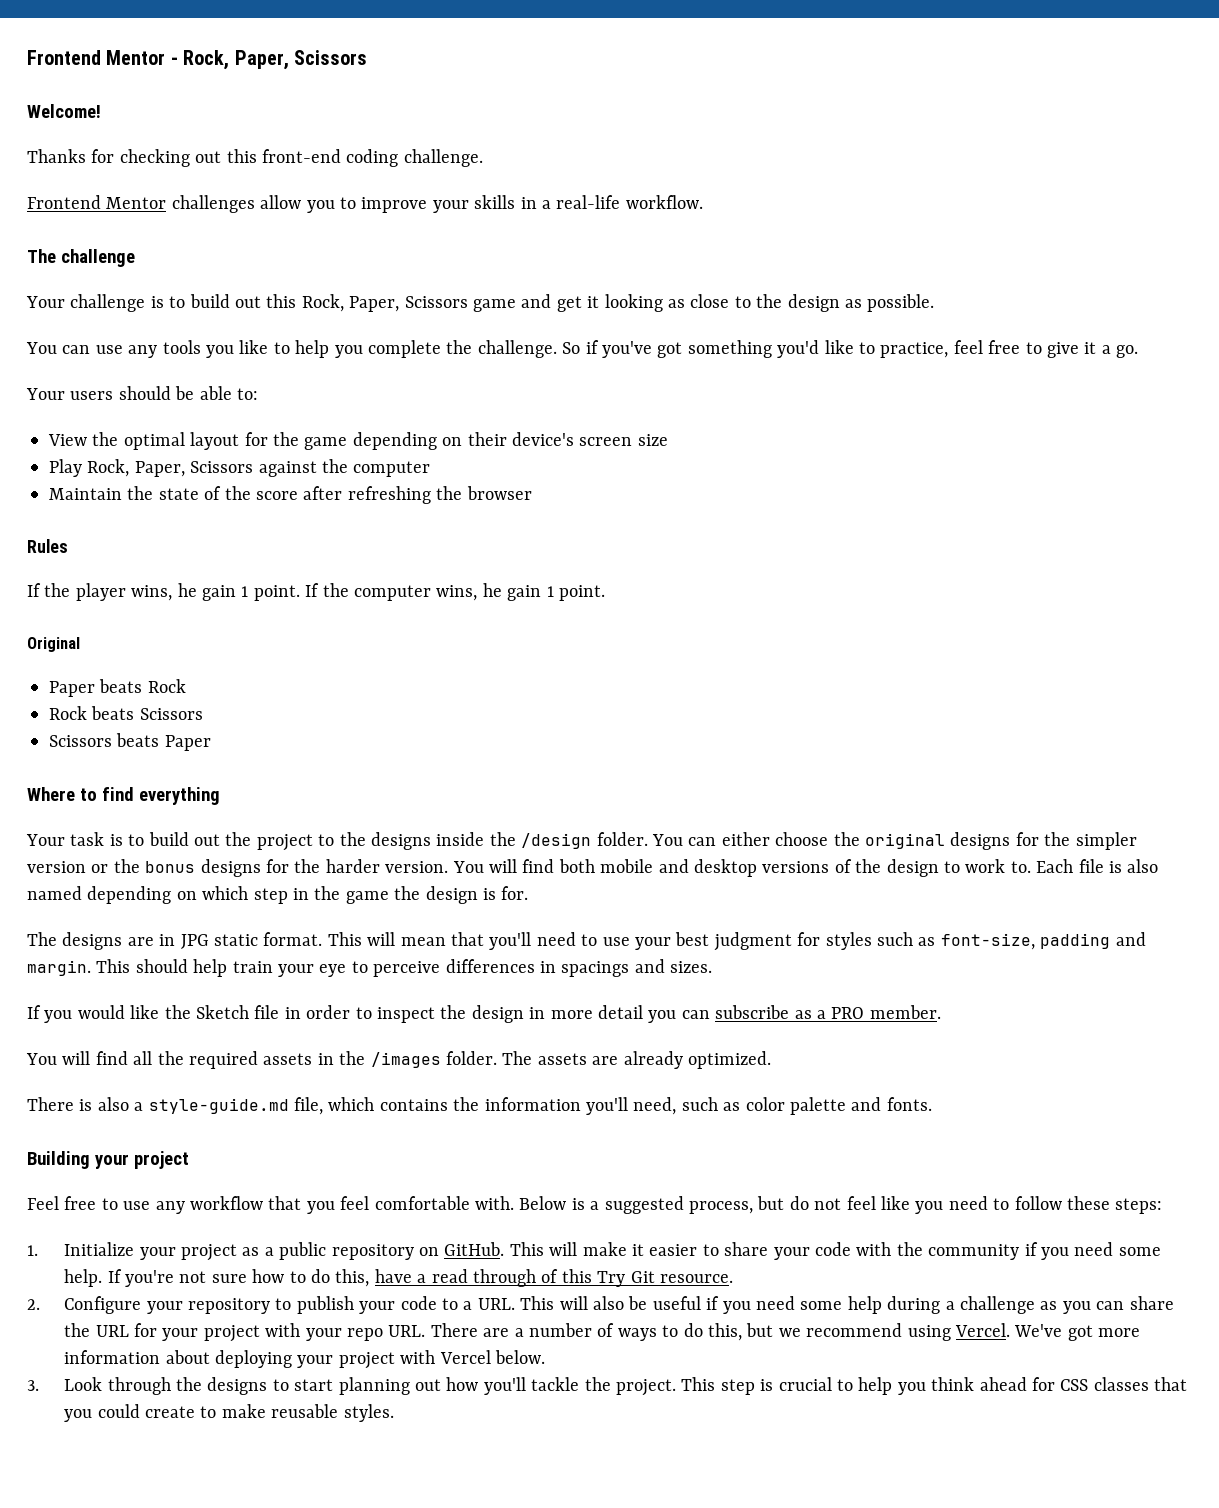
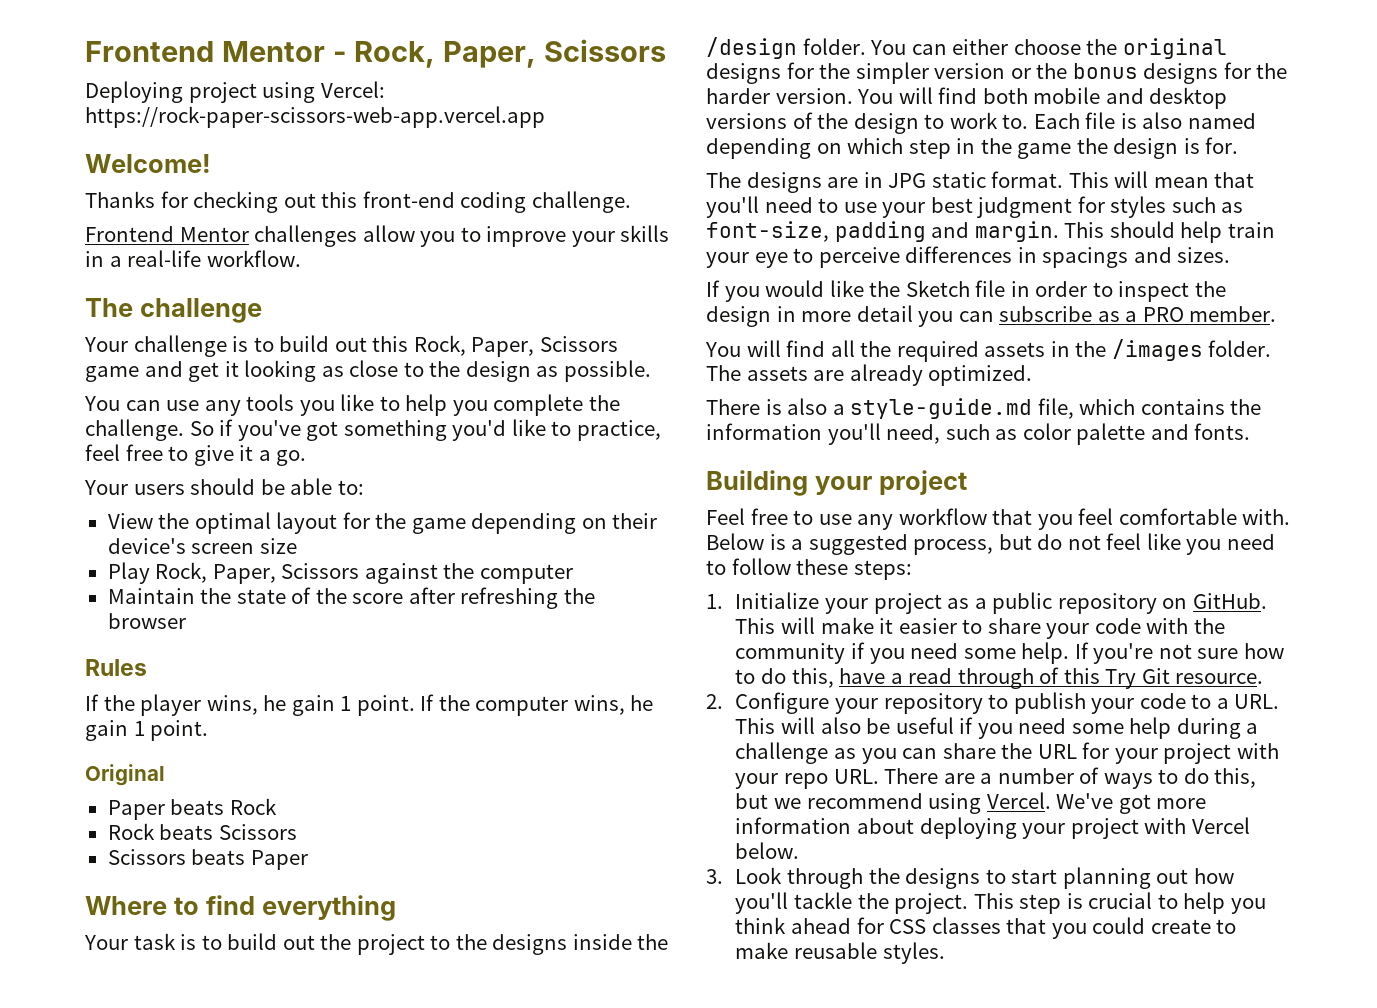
(367, 57) none -> [85,81,385,103] [85,106,545,128] // Deploying project using Vercel: https://rock-paper-scissors-web-app.vercel.app

